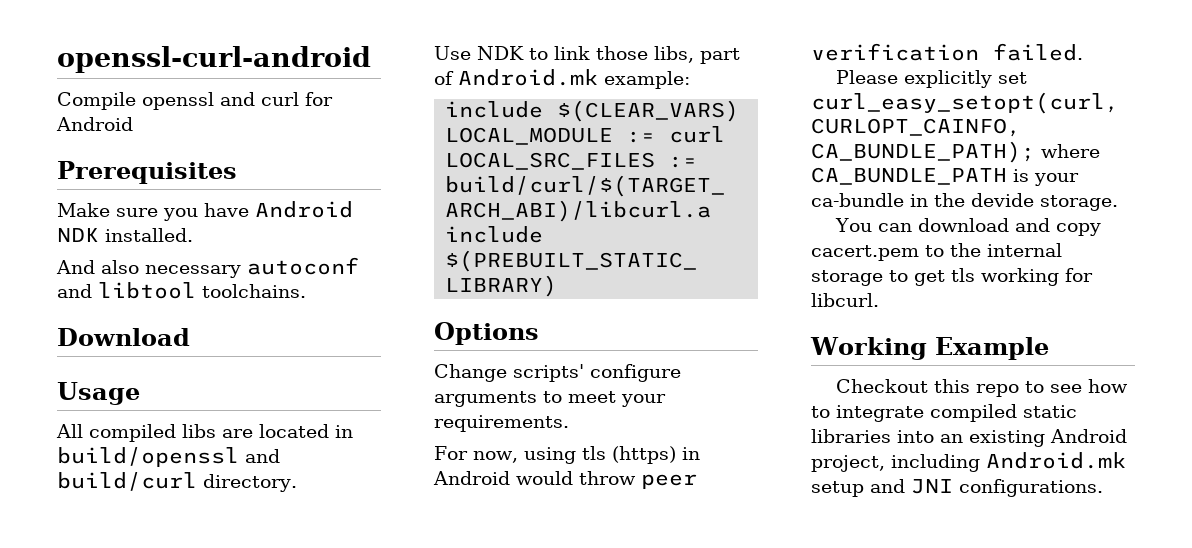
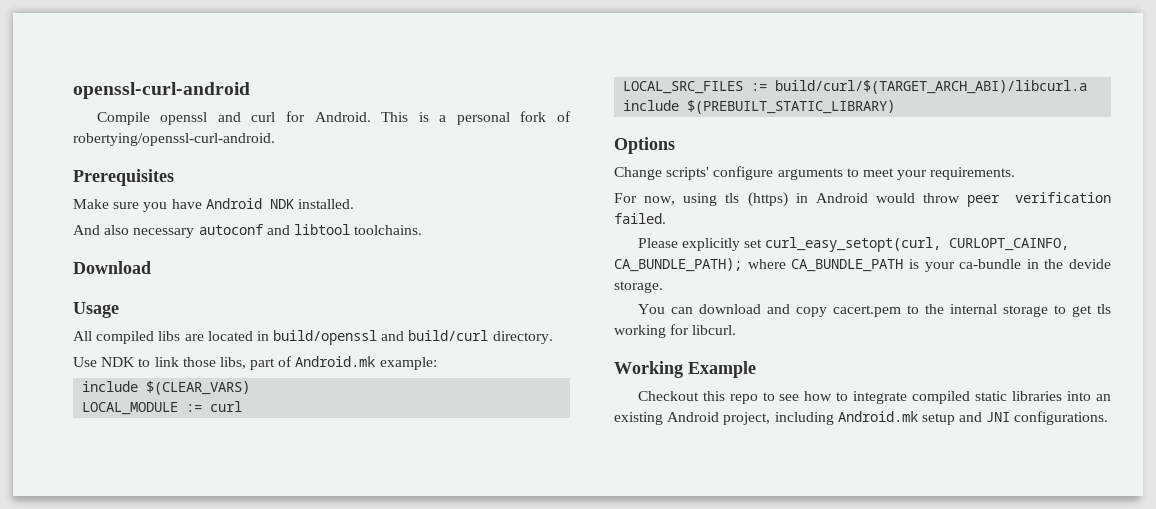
[56,117,133,131] Android -> [314,111,571,125] [73,133,275,146] Android. This is a personal fork of robertying/openssl-curl-android.

